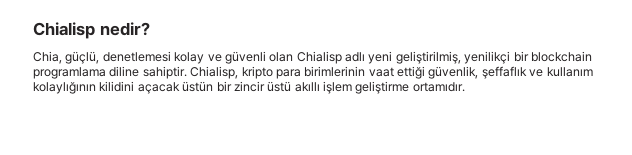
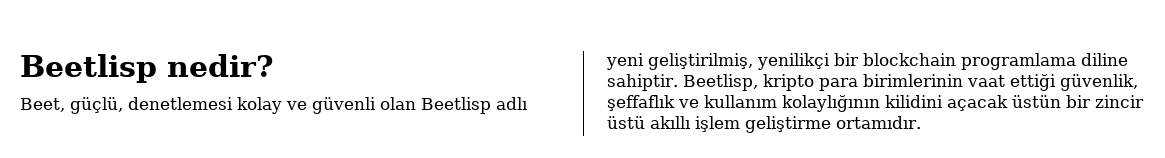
[33,22,95,39] Chialisp -> [20,54,157,83] Beetlisp
[33,51,62,64] Chia, -> [20,98,65,112] Beet,
[296,51,342,64] Chialisp -> [421,97,491,114] Beetlisp
[190,66,239,79] Chialisp, -> [682,74,758,91] Beetlisp,

